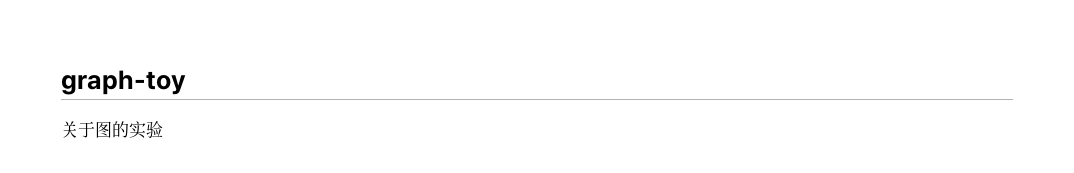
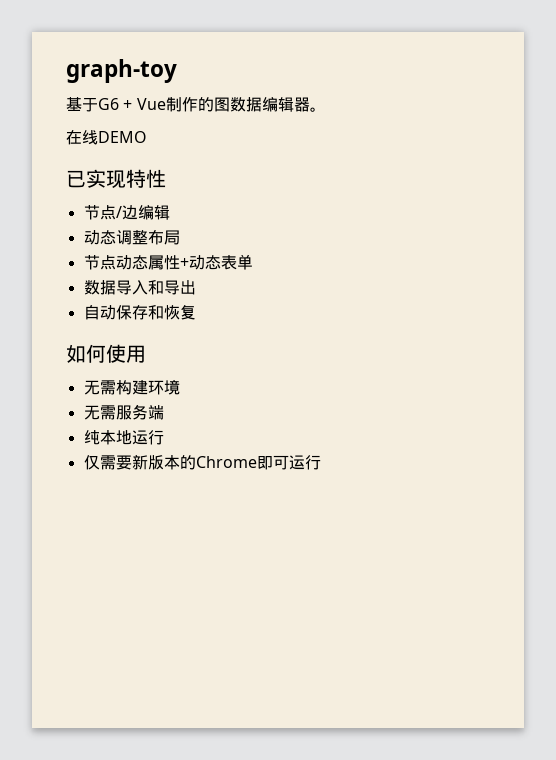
[61,121,163,139] 关于图的实验 -> [66,97,326,112] [66,130,147,145] [66,169,166,189] [83,205,170,220] [83,229,180,245] [83,254,253,270] [83,280,196,295] [83,305,196,320] [66,344,146,363] [83,379,180,395] [83,404,164,420] [83,430,164,445] [83,454,321,470] 基于G6 + Vue制作的图数据编辑器。 // 在线DEMO // 已实现特性 // 节点/边编辑 // 动态调整布局 // 节点动态属性+动态表单 // 数据导入和导出 // 自动保存和恢复 // 如何使用 // 无需构建环境 // 无需服务端 // 纯本地运行 // 仅需要新版本的Chrome即可运行

